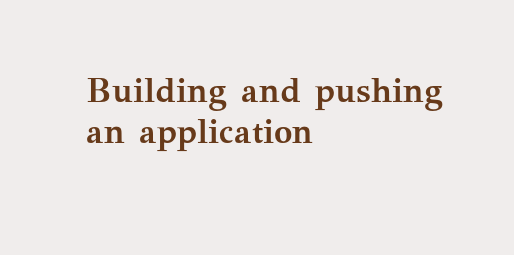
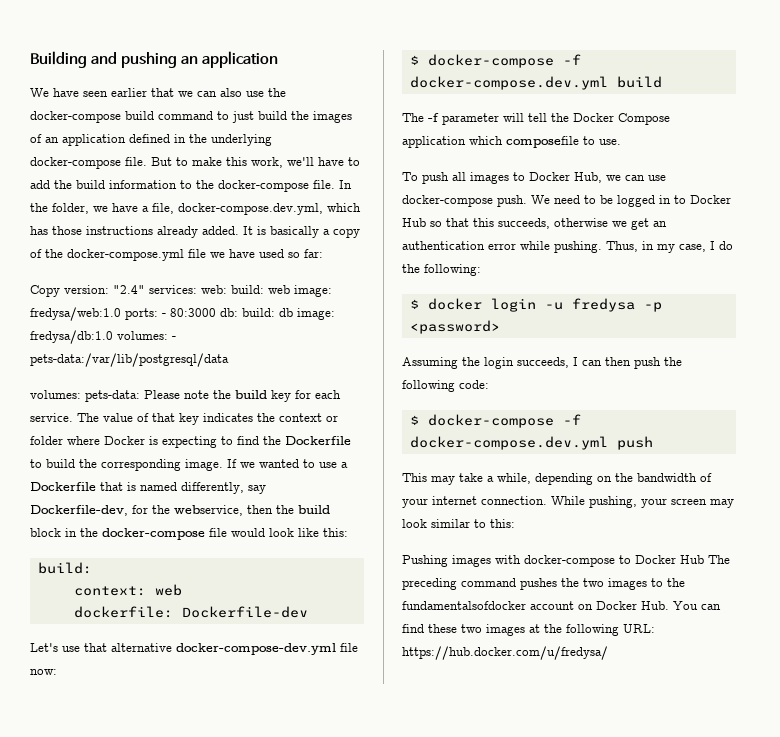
(313, 135) none -> [30,88,286,97] [30,111,352,123] [30,134,272,146] [30,157,360,169] [30,180,352,192] [30,203,361,215] [30,226,360,238] [30,249,323,261] [30,285,332,297] [30,307,335,321] [30,330,176,344] [30,353,229,367] [30,390,341,402] [30,413,338,425] [30,436,351,448] [30,459,348,471] [30,482,266,494] [30,505,330,516] [30,528,348,540] [37,562,92,574] [73,584,182,596] [73,606,308,618] [30,643,358,655] [30,669,57,675] [409,54,581,68] [409,76,662,90] [402,113,670,125] [402,136,621,148] [402,172,666,184] [402,195,731,207] [402,218,667,230] [402,241,733,253] [402,264,481,276] [409,298,662,312] [409,320,500,334] [402,357,682,369] [402,380,489,392] [409,414,581,428] [409,436,653,450] [402,473,712,485] [402,496,734,508] [402,519,515,528] [402,555,730,567] [402,578,685,590] [402,601,721,610] [402,624,655,636] [402,646,608,660] // We have seen earlier that we can also use the docker-compose build command to just build the images of an application defined in the underlying docker-compose file. But to make this work, we'll have to add the build information to the docker-compose file. In the folder, we have a file, docker-compose.dev.yml, which has those instructions already added. It is basically a copy of the docker-compose.yml file we have used so far: // Copy version: "2.4" services: web: build: web image: fredysa/web:1.0 ports: - 80:3000 db: build: db image: fredysa/db:1.0 volumes: - pets-data:/var/lib/postgresql/data // volumes: pets-data: Please note the build key for each service. The value of that key indicates the context or folder where Docker is expecting to find the Dockerfile to build the corresponding image. If we wanted to use a Dockerfile that is named differently, say Dockerfile-dev, for the webservice, then the build block in the docker-compose file would look like this: // build: // context: web // dockerfile: Dockerfile-dev // Let's use that alternative docker-compose-dev.yml file now: // $ docker-compose -f docker-compose.dev.yml build // The -f parameter will tell the Docker Compose application which composefile to use. // To push all images to Docker Hub, we can use docker-compose push. We need to be logged in to Docker Hub so that this succeeds, otherwise we get an authentication error while pushing. Thus, in my case, I do the following: // $ docker login -u fredysa -p <password> // Assuming the login succeeds, I can then push the following code: // $ docker-compose -f docker-compose.dev.yml push // This may take a while, depending on the bandwidth of your internet connection. While pushing, your screen may look similar to this: // Pushing images with docker-compose to Docker Hub The preceding command pushes the two images to the fundamentalsofdocker account on Docker Hub. You can find these two images at the following URL: https://hub.docker.com/u/fredysa/

